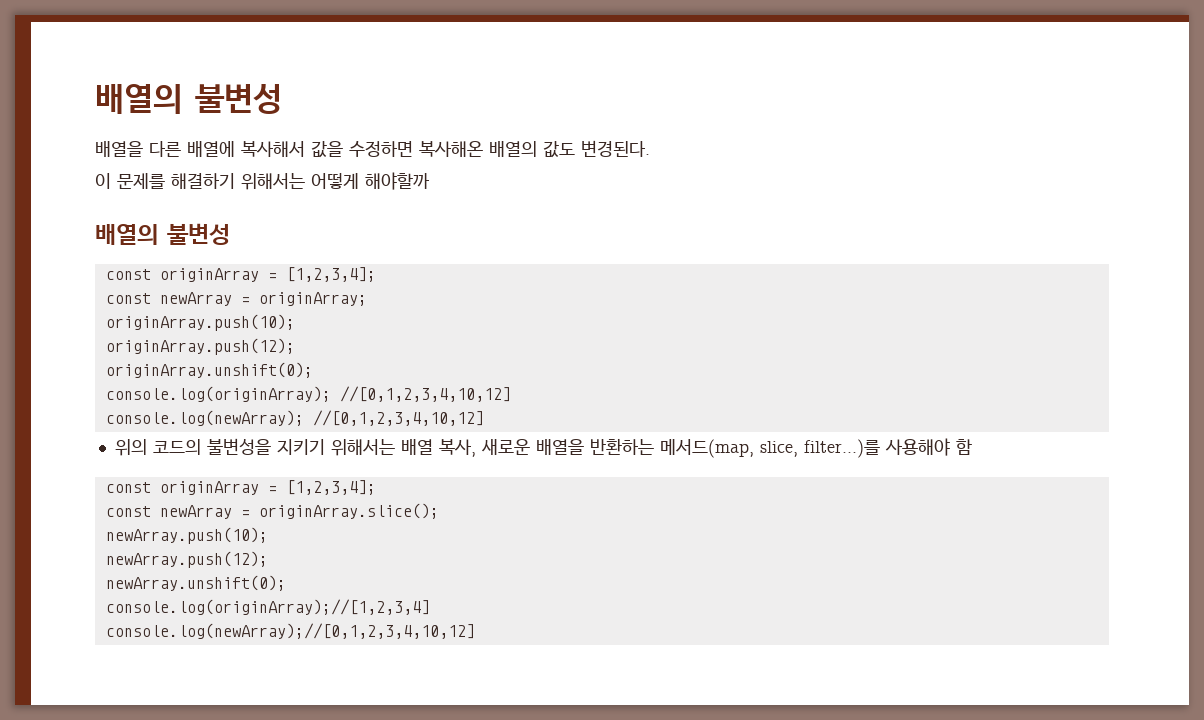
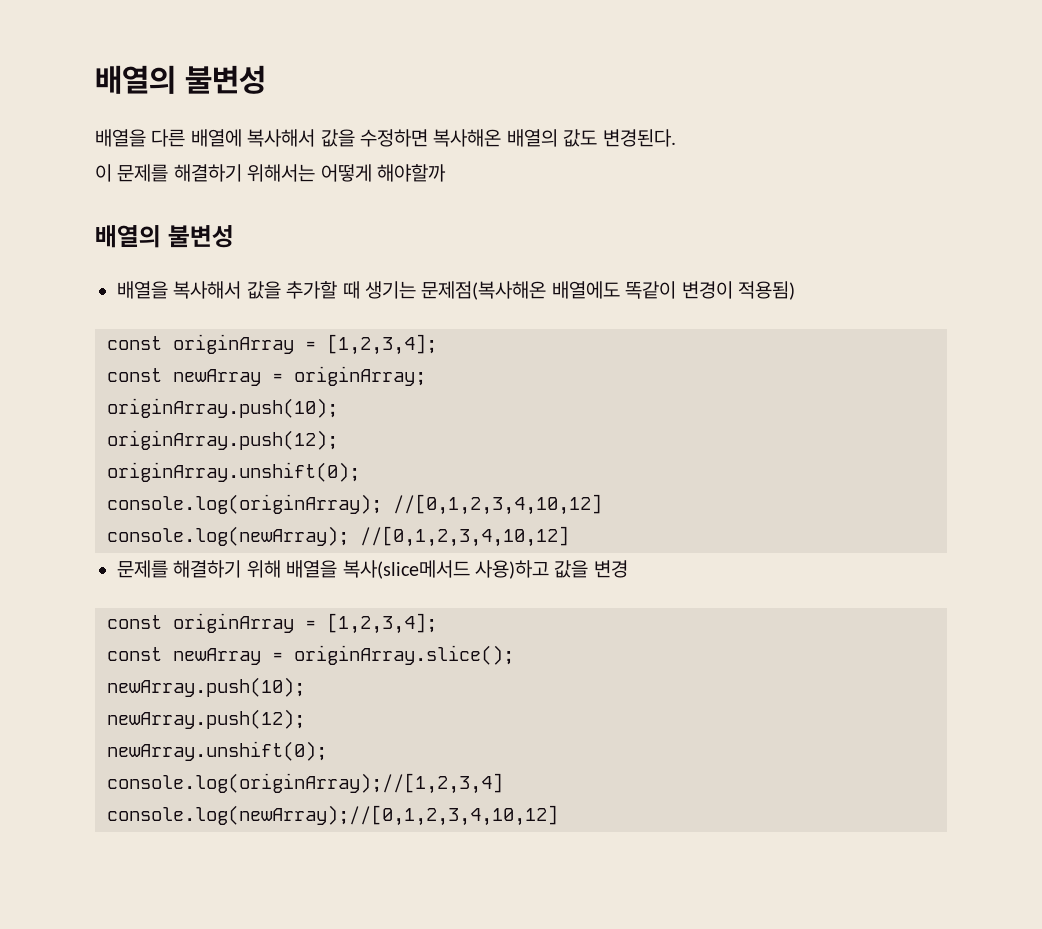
(230, 234) none -> [117,281,795,300] // 배열을 복사해서 값을 추가할 때 생기는 문제점(복사해온 배열에도 똑같이 변경이 적용됨)
[114,438,972,458] 위의 코드의 불변성을 지키기 위해서는 배열 복사, 새로운 배열을 반환하는 메서드(map, slice, filter...)를 사용해야 함 -> [117,560,628,579] 문제를 해결하기 위해 배열을 복사(slice메서드 사용)하고 값을 변경

